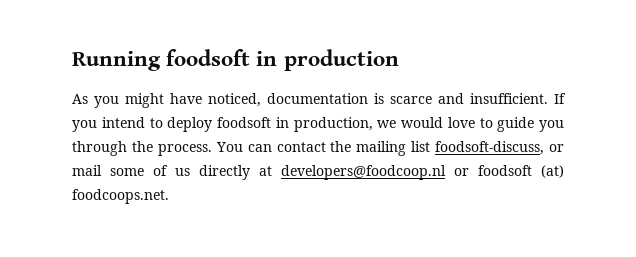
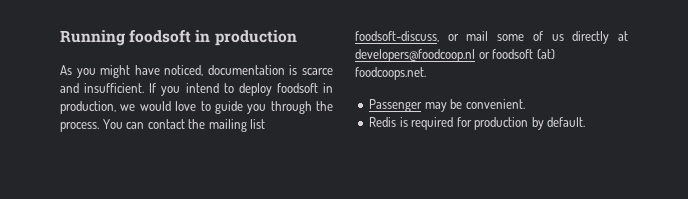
(169, 196) none -> [369,99,525,112] [369,117,586,130] // Passenger may be convenient. // Redis is required for production by default.

